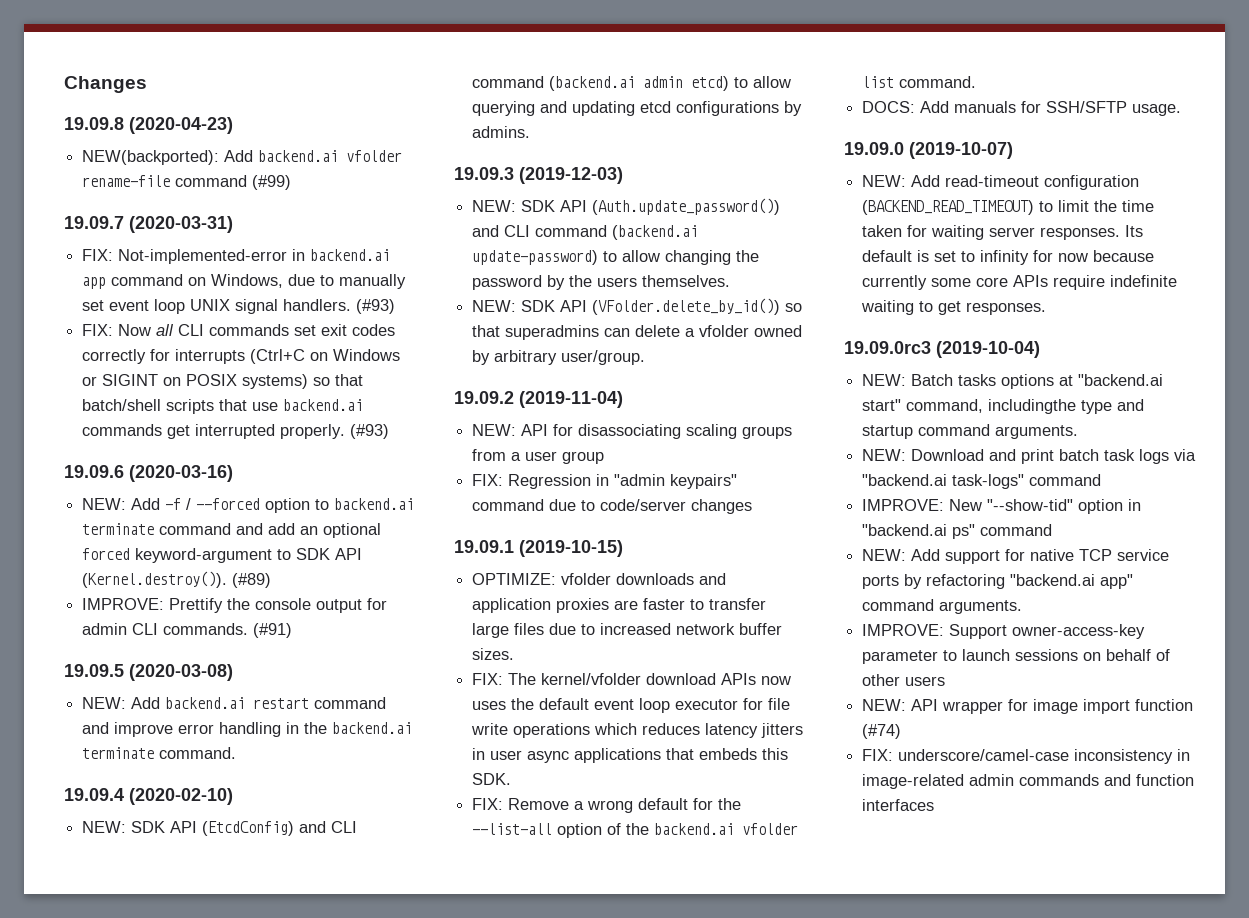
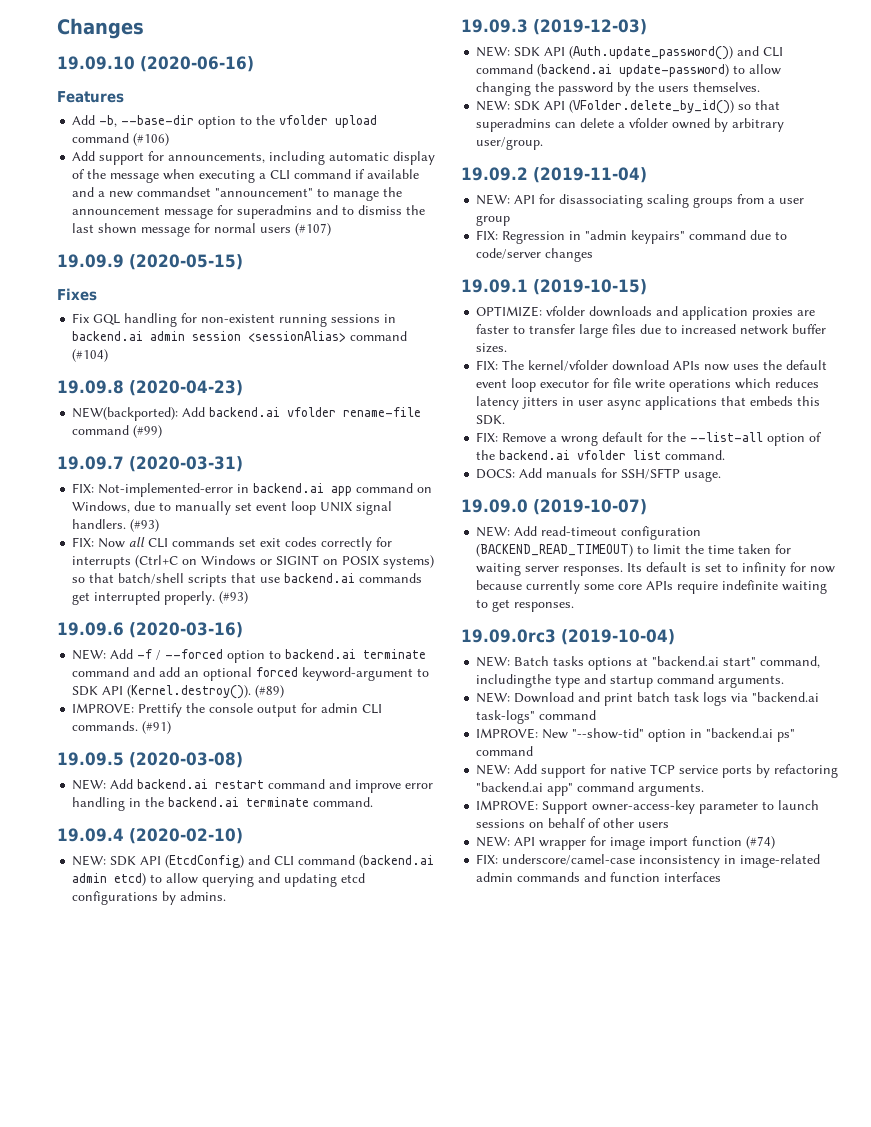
(147, 84) none -> [57,56,254,72] [57,91,124,103] [72,115,378,129] [72,133,170,146] [72,151,436,165] [72,169,420,183] [72,187,403,201] [72,205,426,219] [72,223,332,237] [57,254,243,270] [57,288,97,301] [72,313,397,327] [72,331,408,342] [72,349,109,362] // 19.09.10 (2020-06-16) // Features // Add -b, --base-dir option to the vfolder upload command (#106) // Add support for announcements, including automatic display of the message when executing a CLI command if available and a new commandset "announcement" to manage the announcement message for superadmins and to dismiss the last shown message for normal users (#107) // 19.09.9 (2020-05-15) // Fixes // Fix GQL handling for non-existent running sessions in backend.ai admin session <sessionAlias> command (#104)

